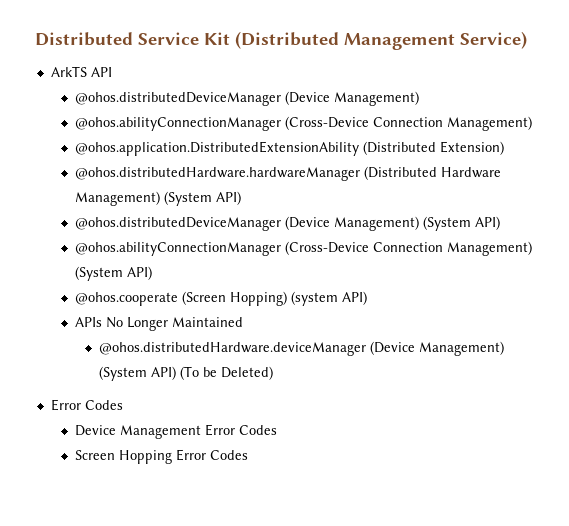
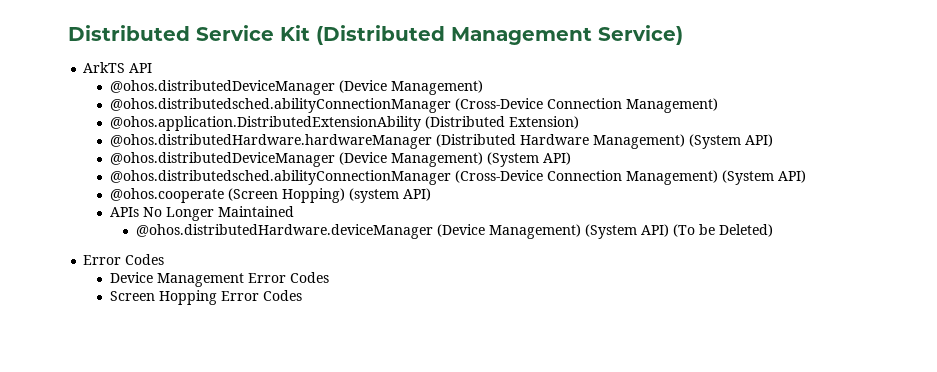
[75,117,282,131] @ohos.abilityConnectionManager -> [109,98,451,113] @ohos.distributedsched.abilityConnectionManager
[75,242,282,256] @ohos.abilityConnectionManager -> [109,170,451,185] @ohos.distributedsched.abilityConnectionManager

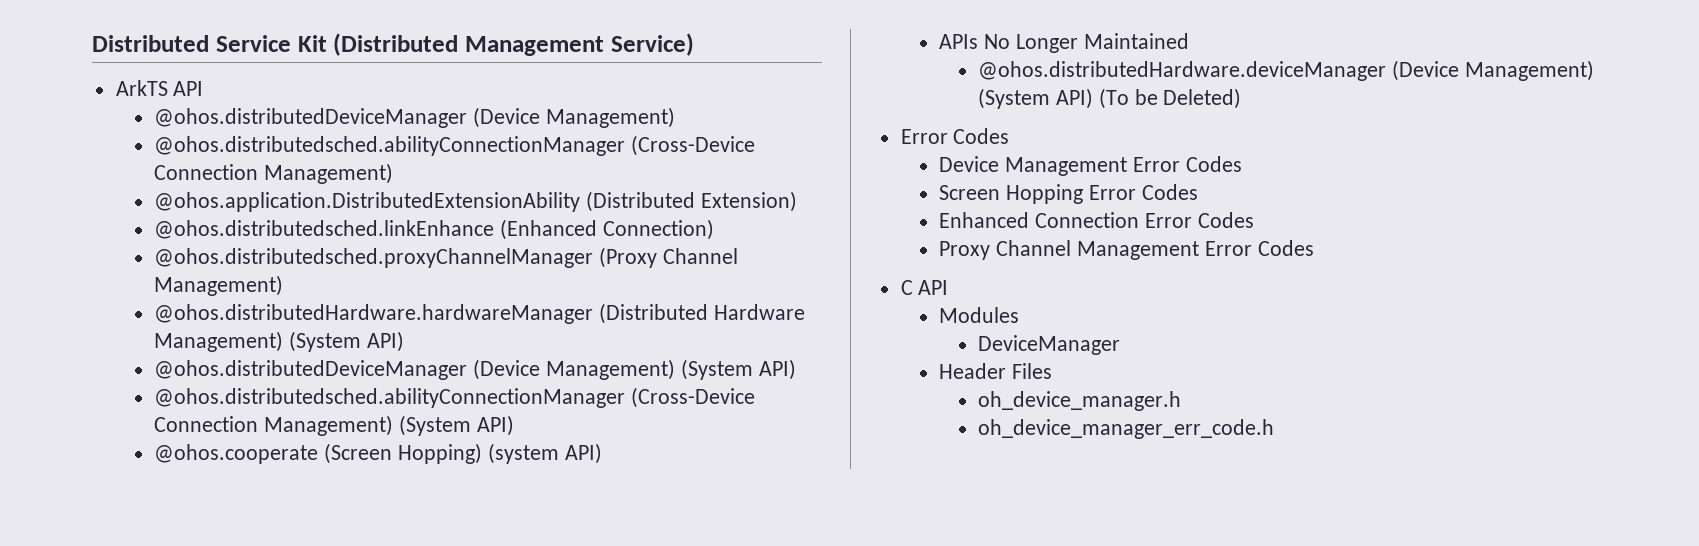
(579, 122) none -> [154,219,715,240] [154,247,739,268] [154,275,284,296] // @ohos.distributedsched.linkEnhance (Enhanced Connection) // @ohos.distributedsched.proxyChannelManager (Proxy Channel Management)
(302, 295) none -> [939,212,1254,228] [939,240,1314,260] [900,280,949,295] [939,307,1020,323] [978,335,1121,355] [939,363,1053,379] [978,391,1182,411] [978,419,1275,439] // Enhanced Connection Error Codes // Proxy Channel Management Error Codes // C API // Modules // DeviceManager // Header Files // oh_device_manager.h // oh_device_manager_err_code.h

